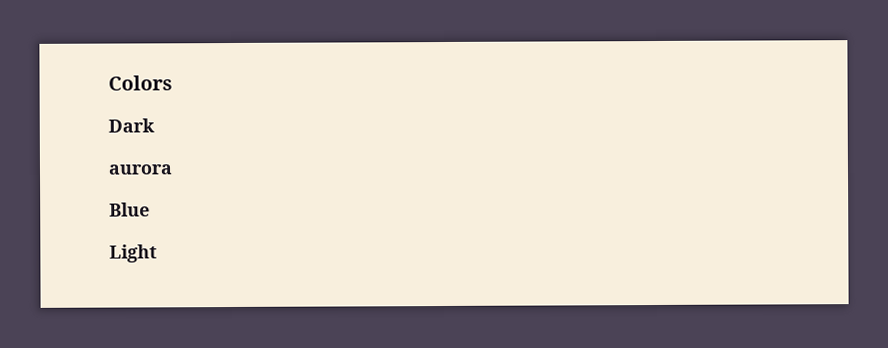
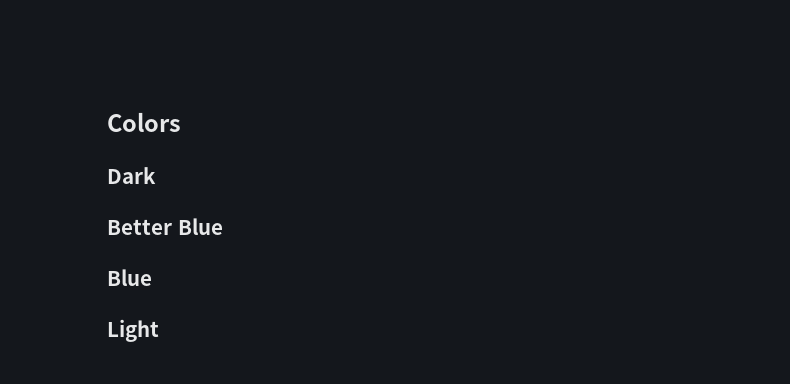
[108,164,172,175] aurora -> [107,218,223,235] Better Blue

